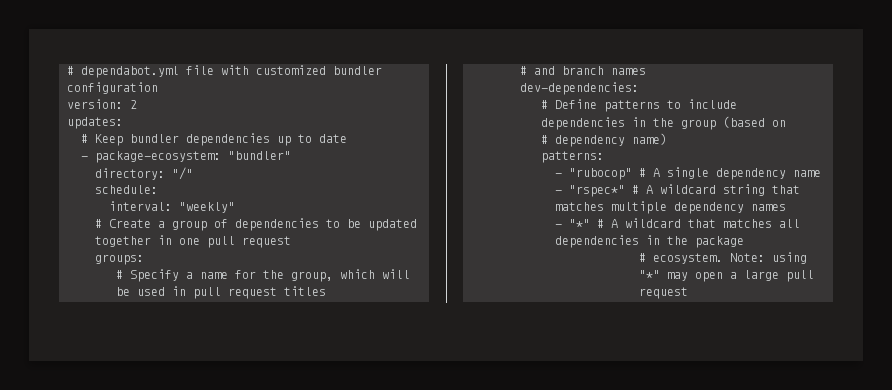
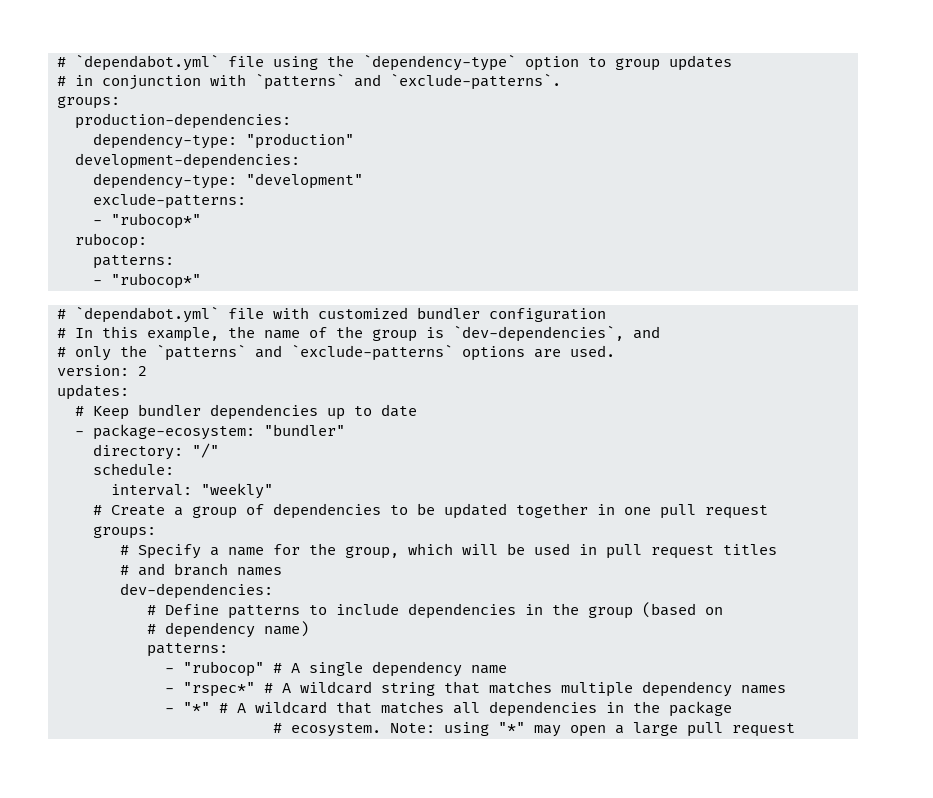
[66,66,179,78] # dependabot.yml -> [56,54,732,71] [56,73,561,90] [56,96,120,109] [74,113,291,129] [92,133,354,149] [74,153,300,169] [92,173,363,189] [92,193,246,209] [92,213,201,229] [74,233,147,249] [92,255,174,269] [92,273,201,289] [56,306,219,323] # `dependabot.yml` file using the `dependency-type` option to group updates // # in conjunction with `patterns` and `exclude-patterns`. // groups: // production-dependencies: // dependency-type: "production" // development-dependencies: // dependency-type: "development" // exclude-patterns: // - "rubocop*" // rubocop: // patterns: // - "rubocop*" // # `dependabot.yml`
(158, 88) none -> [56,325,660,342] [56,344,615,361] // # In this example, the name of the group is `dev-dependencies`, and // # only the `patterns` and `exclude-patterns` options are used.

